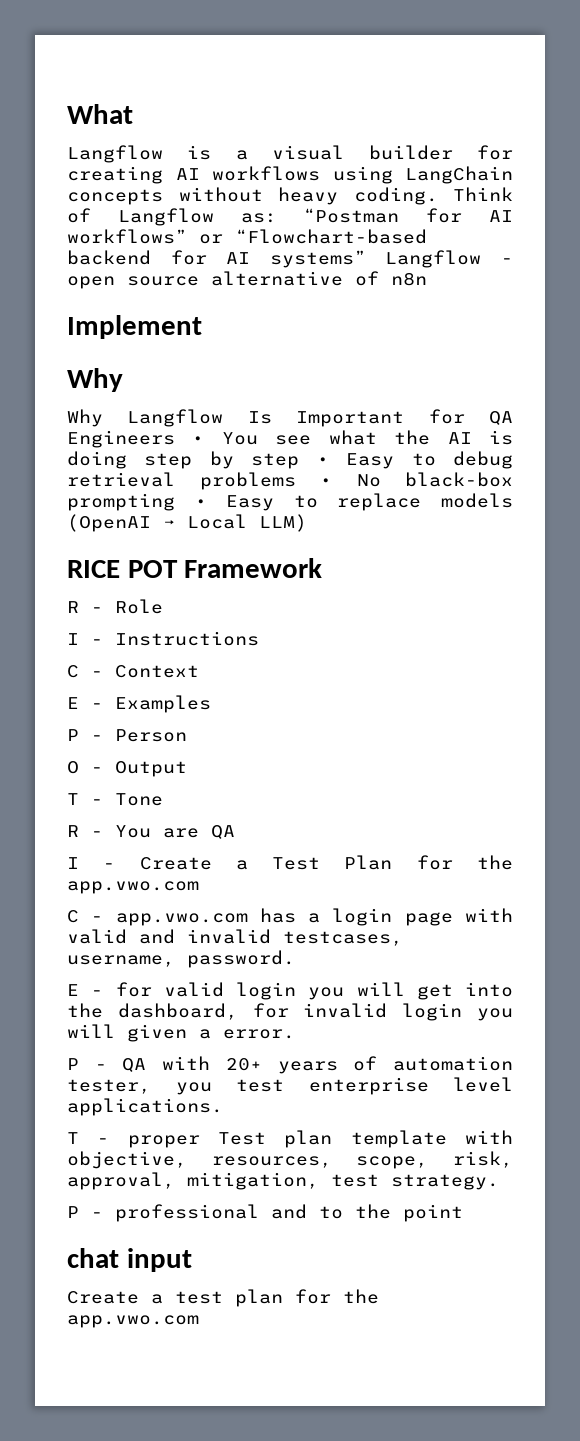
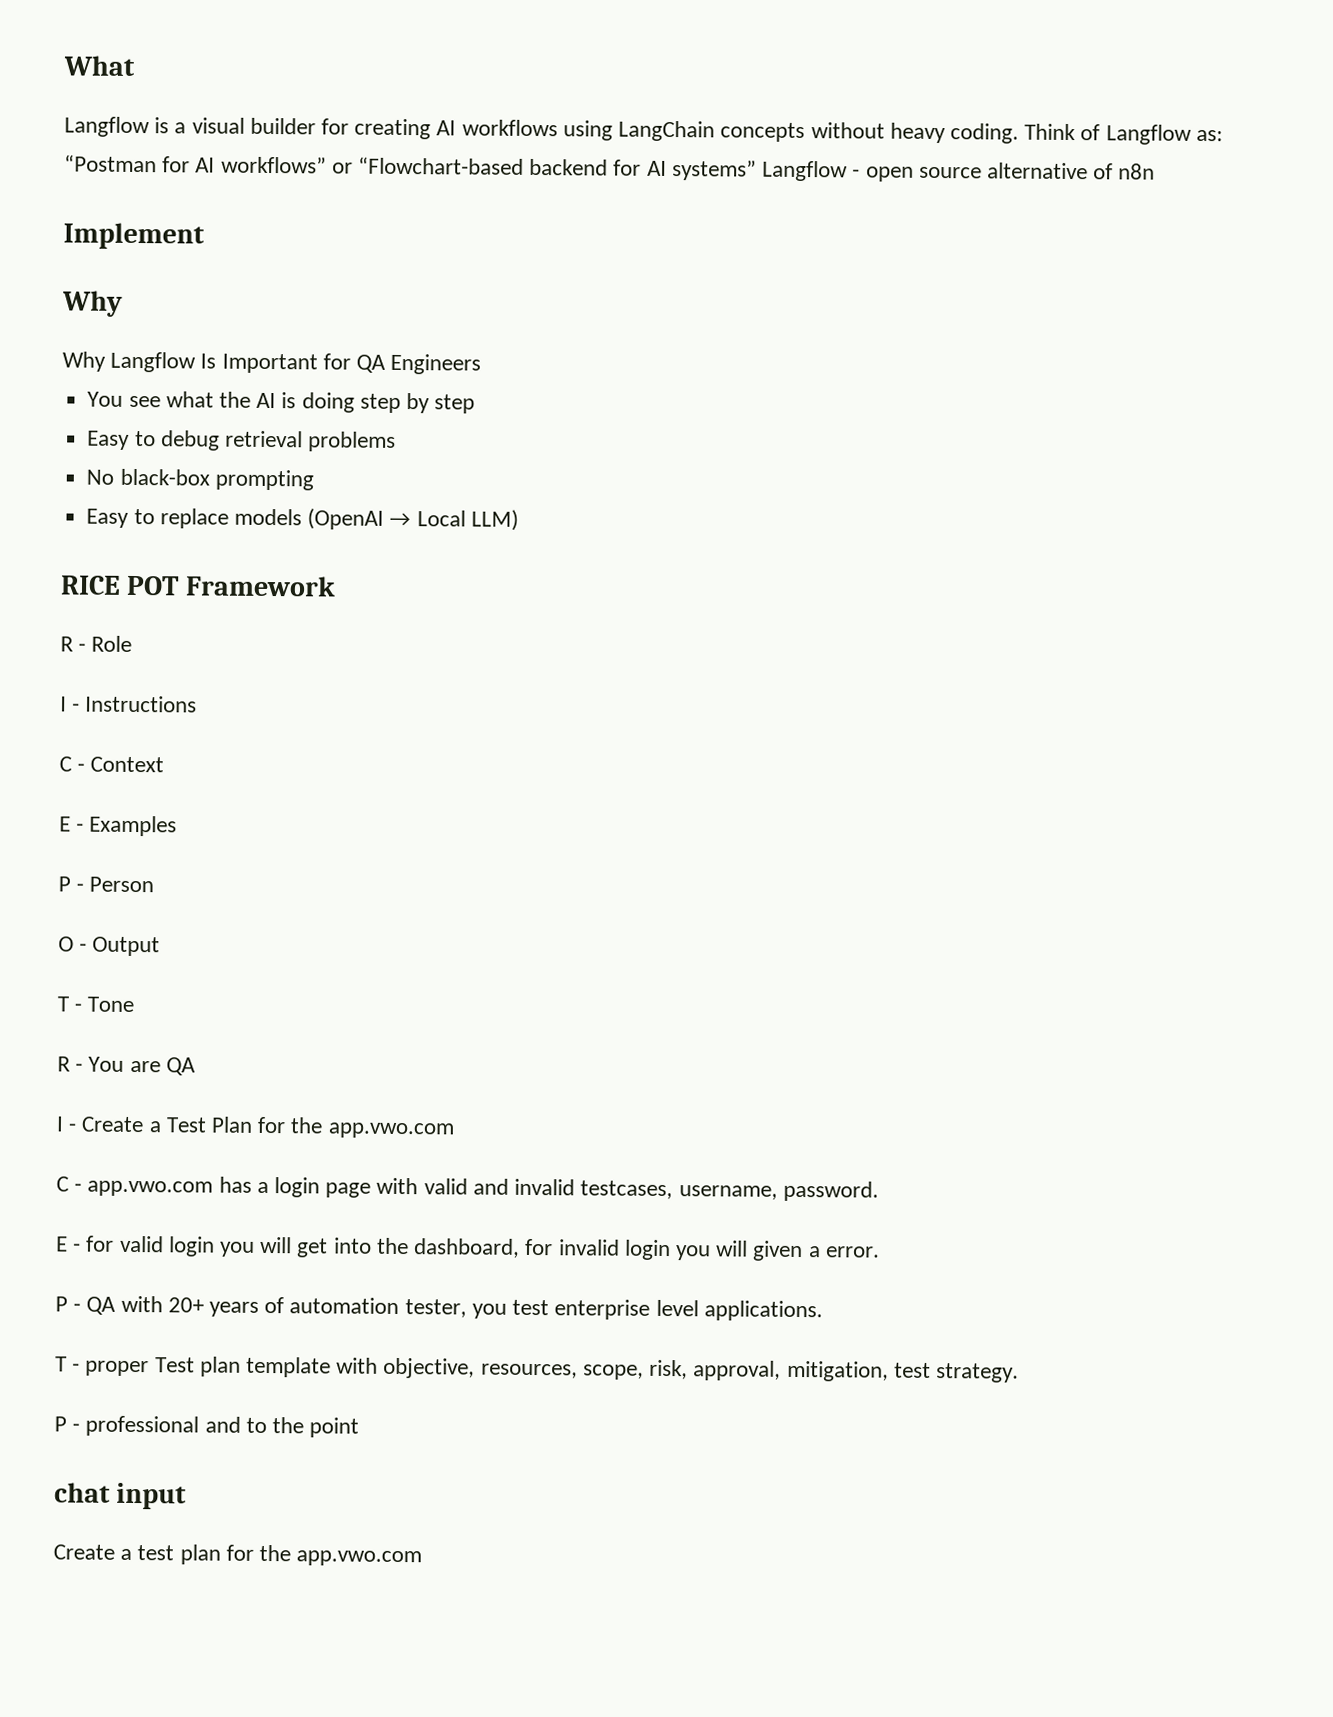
[192,436,205,444] • -> (482, 364) //
[316,457,329,465] • -> (476, 404) //
[320,478,332,486] • -> (397, 441) //
[194,499,207,507] • -> (314, 480) //

